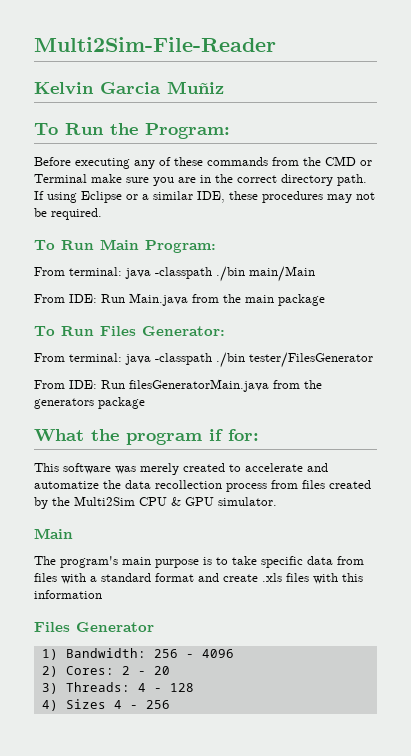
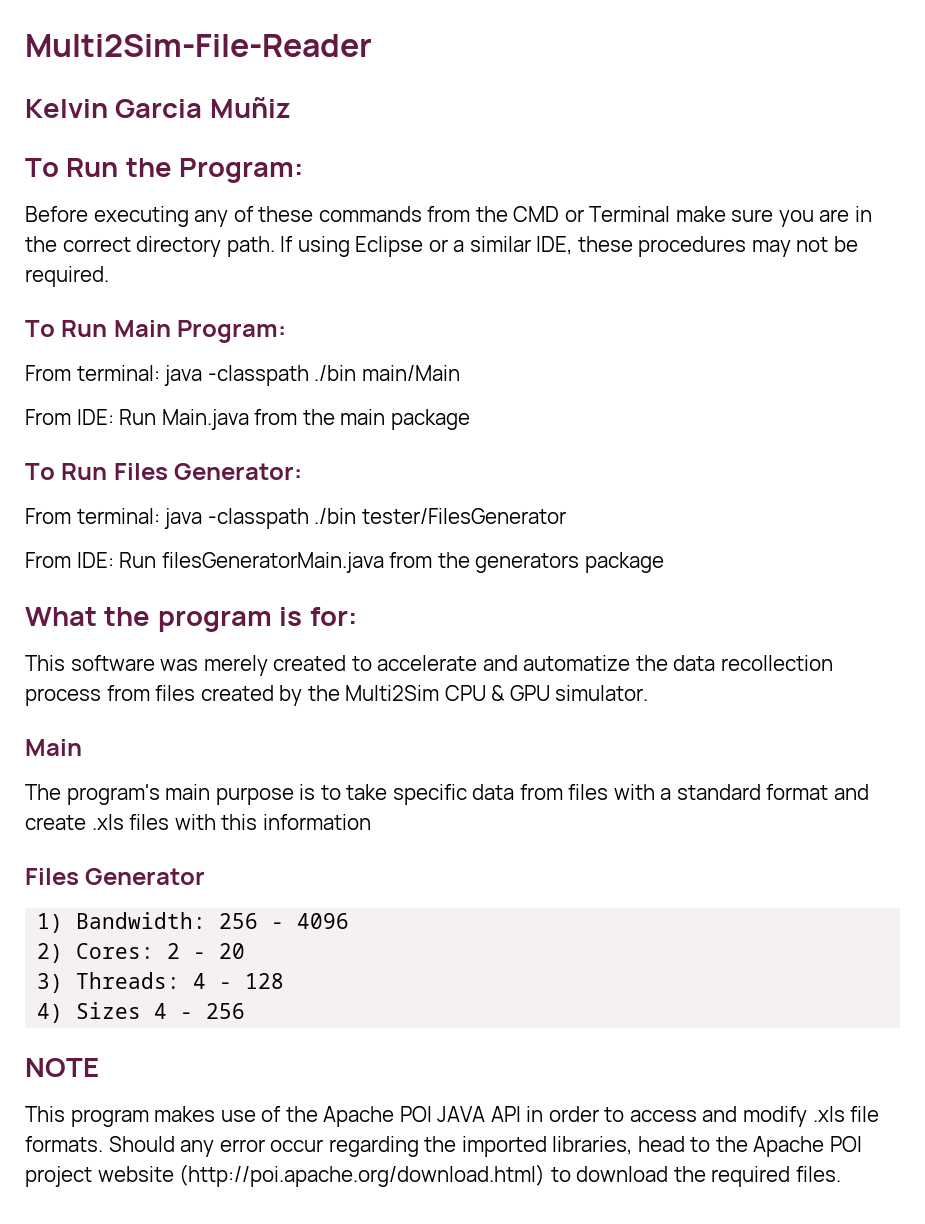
[209,429,223,441] if -> [279,607,303,626] is
(170, 704) none -> [25,1058,99,1077] [25,1106,880,1127] [25,1136,862,1157] [25,1164,841,1187] // NOTE // This program makes use of the Apache POI JAVA API in order to access and modify .xls file formats. Should any error occur regarding the imported libraries, head to the Apache POI project website (http://poi.apache.org/download.html) to download the required files.

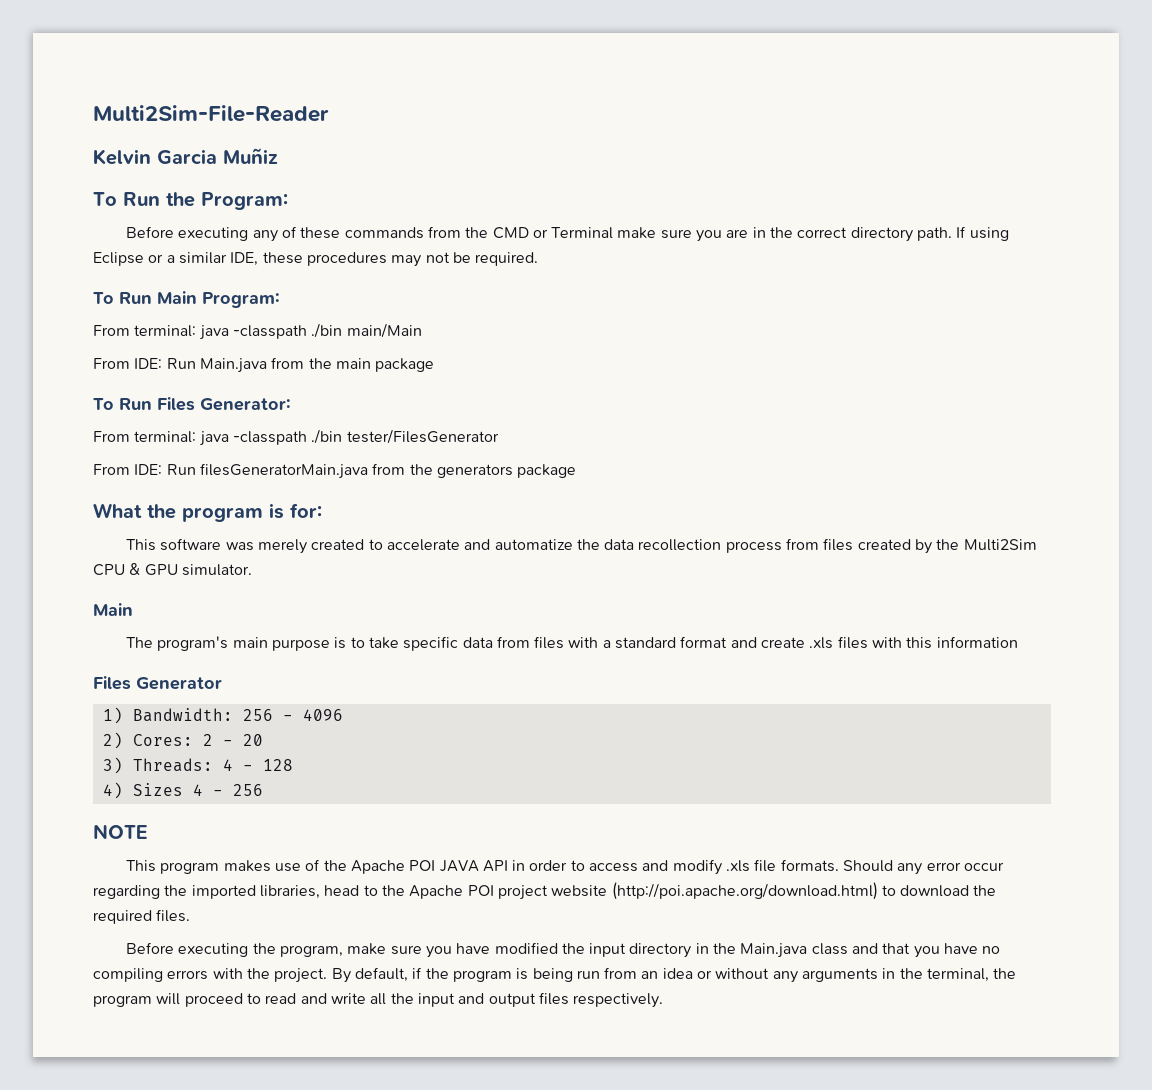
(841, 1174) none -> [125,942,1001,958] [93,967,1017,983] [93,992,664,1008] // Before executing the program, make sure you have modified the input directory in the Main.java class and that you have no compiling errors with the project. By default, if the program is being run from an idea or without any arguments in the terminal, the program will proceed to read and write all the input and output files respectively.

